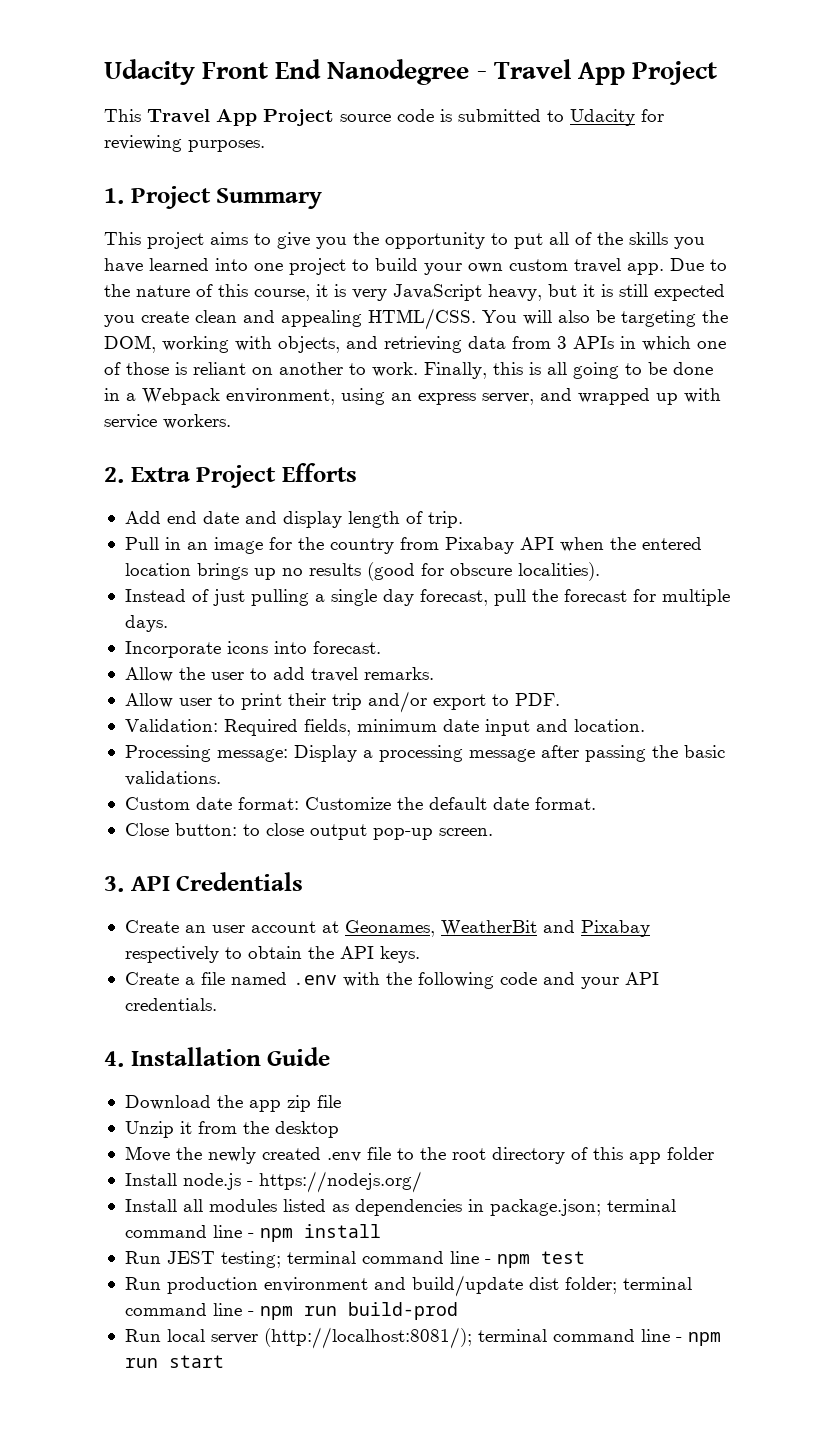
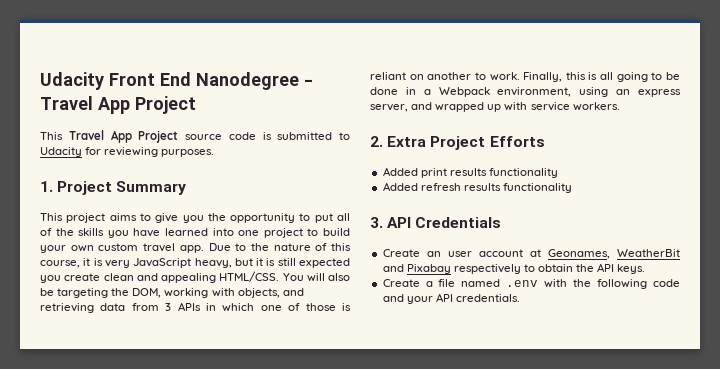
[124,511,463,528] [124,537,702,554] [124,562,600,581] [124,589,730,606] [124,615,168,632] [124,641,381,658] [124,667,434,682] [124,691,560,713] [124,719,645,736] [124,745,725,762] [124,771,221,786] [124,797,596,810] [124,823,493,840] Add end date and display length of trip. // Pull in an image for the country from Pixabay API when the entered location brings up no results (good for obscure localities). // Instead of just pulling a single day forecast, pull the forecast for multiple days. // Incorporate icons into forecast. // Allow the user to add travel remarks. // Allow user to print their trip and/or export to PDF. // Validation: Required fields, minimum date input and location. // Processing message: Display a processing message after passing the basic validations. // Custom date format: Customize the default date format. // Close button: to close output pop-up screen. -> [382,167,558,178] [382,182,572,193] Added print results functionality // Added refresh results functionality
[104,1047,331,1067] [124,1095,341,1112] [124,1121,339,1138] [124,1146,714,1164] [124,1171,422,1193] [124,1199,676,1216] [124,1224,381,1242] [124,1251,585,1268] [124,1275,692,1297] [124,1302,458,1320] [124,1327,721,1349] [124,1355,224,1368] // 4. Installation Guide // Download the app zip file // Unzip it from the desktop // Move the newly created .env file to the root directory of this app folder // Install node.js - https://nodejs.org/ // Install all modules listed as dependencies in package.json; terminal command line - npm install // Run JEST testing; terminal command line - npm test // Run production environment and build/update dist folder; terminal command line - npm run build-prod // Run local server (http://localhost:8081/); terminal command line - npm run start -> (520, 298) none

